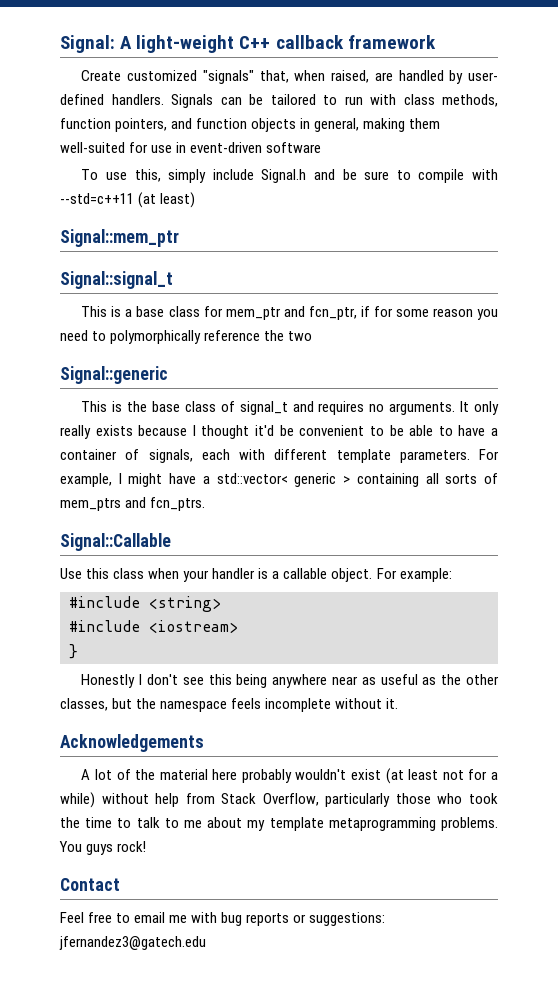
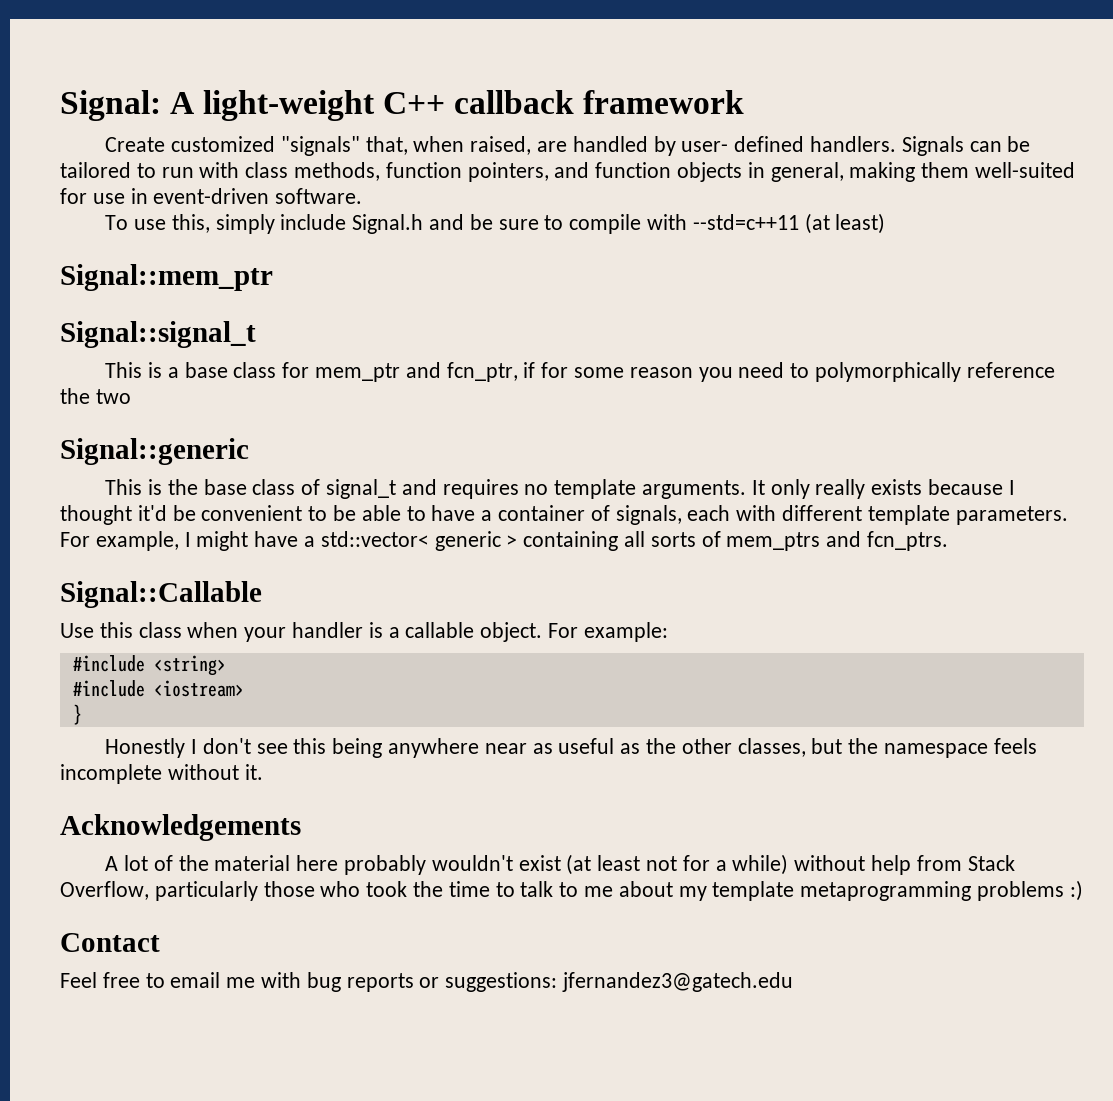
[266,142,322,153] software -> [275,188,363,204] software.
(385, 408) none -> [554,479,637,499] template
[440,817,498,831] [59,841,147,855] problems. You guys rock! -> [977,880,1083,901] problems :)

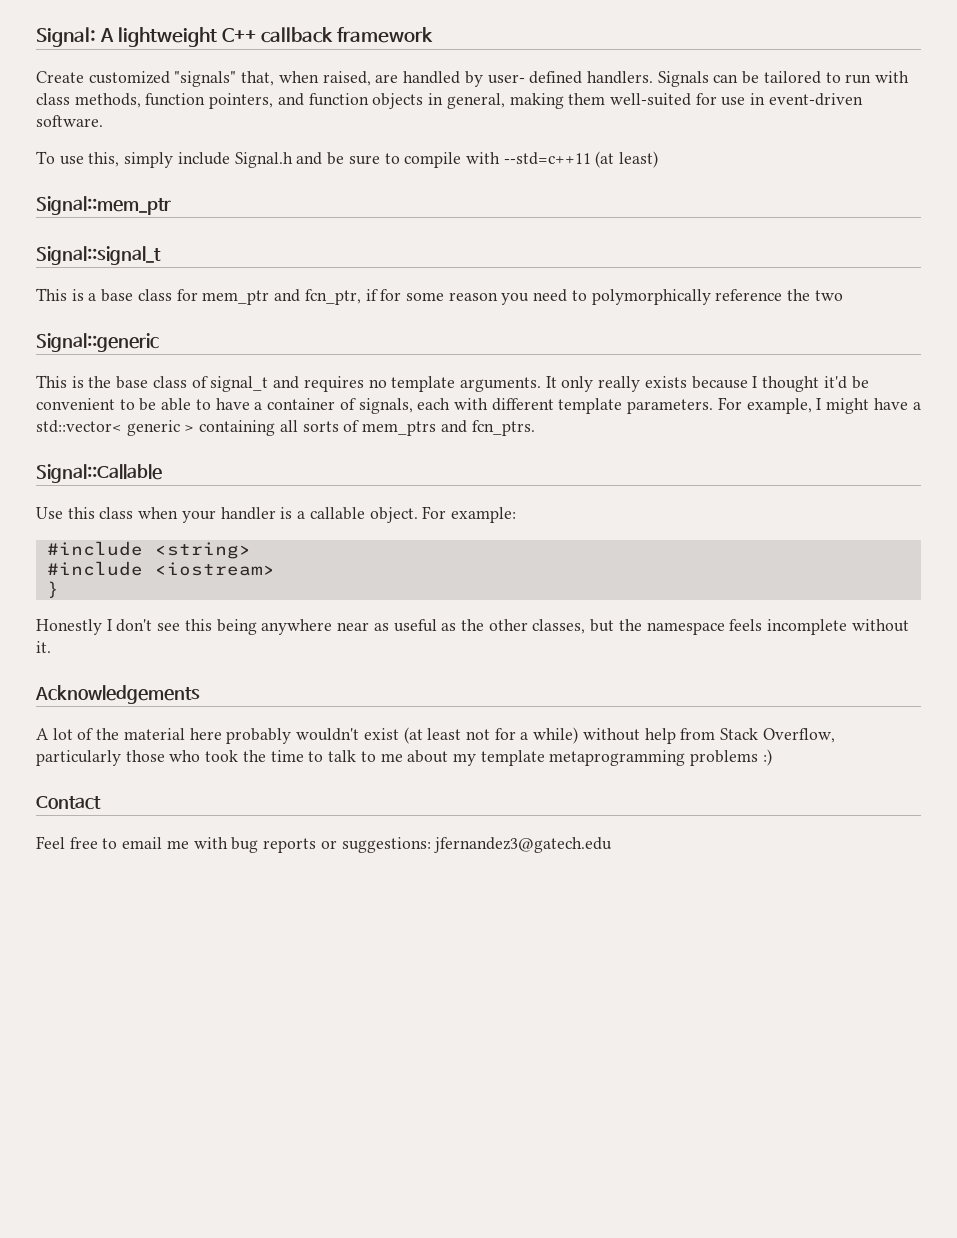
[203,90,376,121] light-weight -> [117,27,217,47] lightweight

